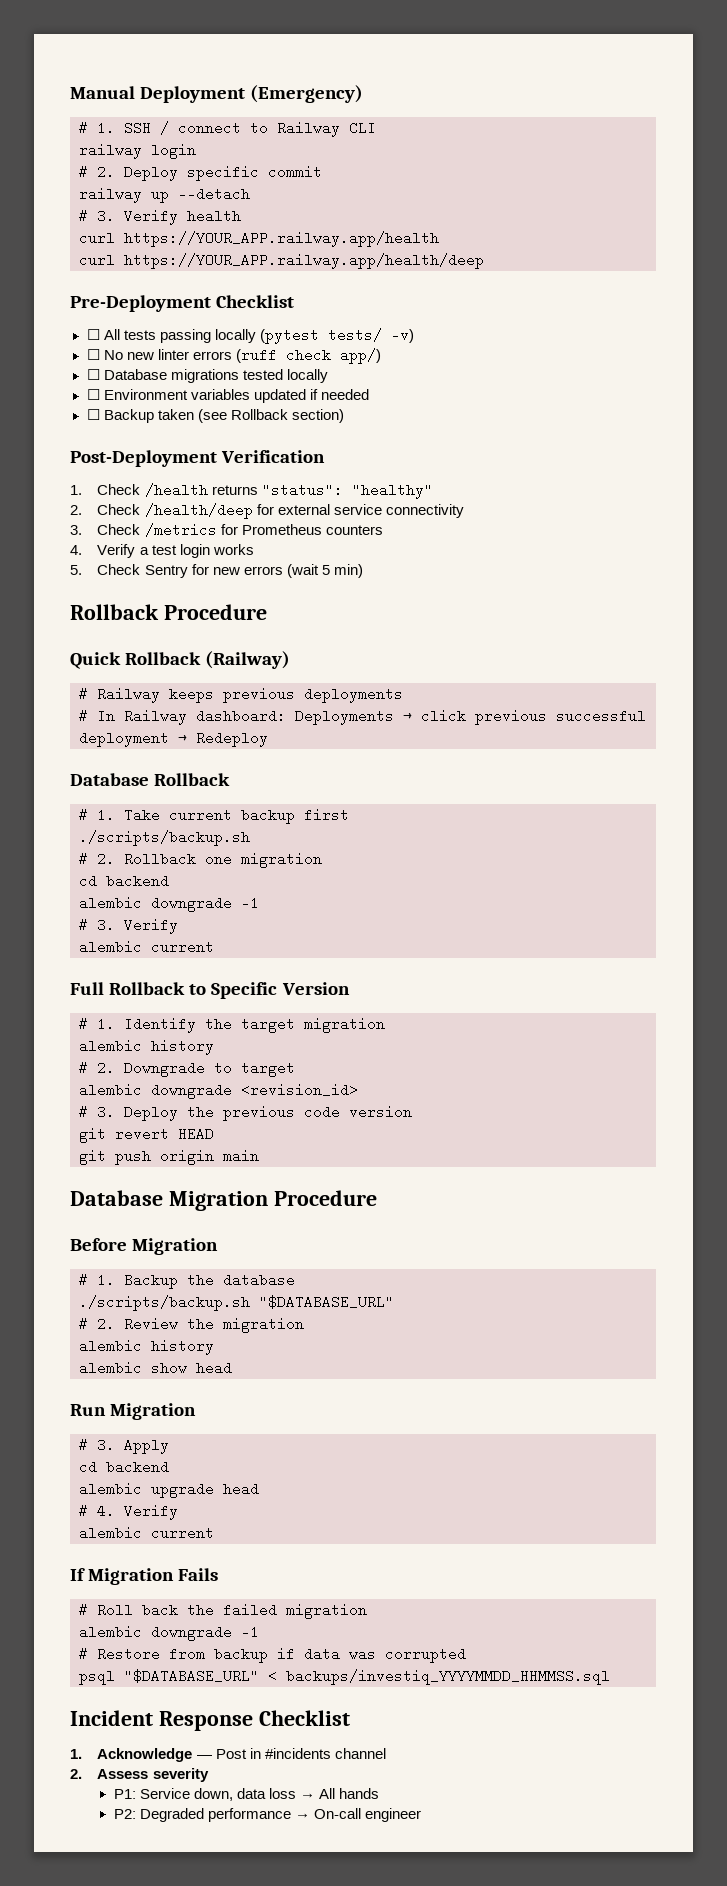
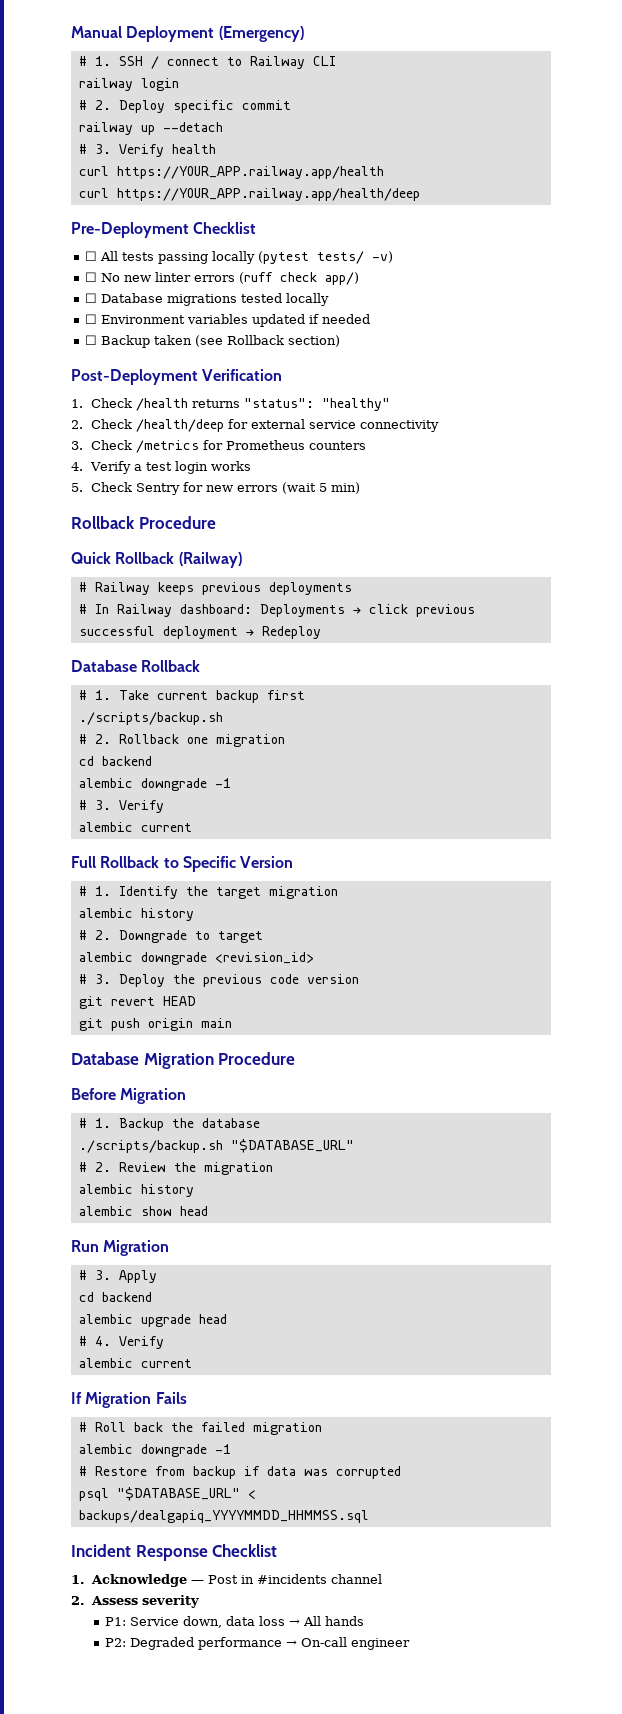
[286,1669,610,1685] backups/investiq_YYYYMMDD_HHMMSS.sql -> [78,1510,369,1523] backups/dealgapiq_YYYYMMDD_HHMMSS.sql

